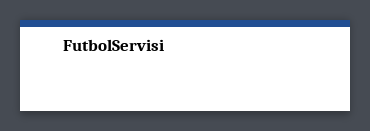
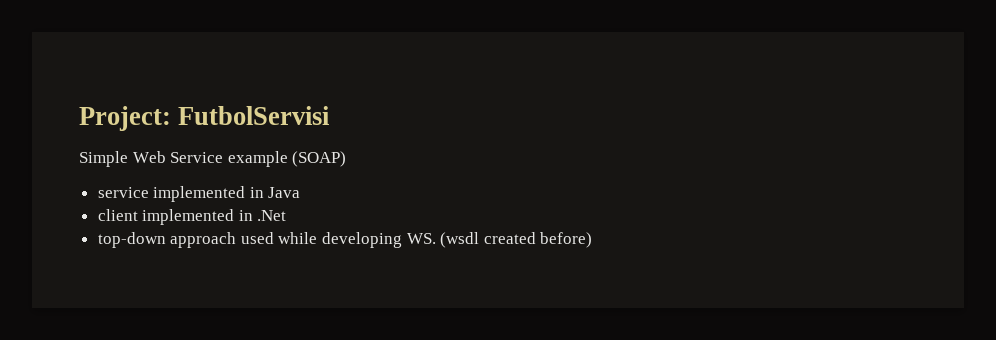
(63, 45) none -> [79,106,171,131] Project:
(164, 45) none -> [79,151,347,167] [97,186,301,202] [97,209,287,225] [97,232,593,248] // Simple Web Service example (SOAP) // service implemented in Java // client implemented in .Net // top-down approach used while developing WS. (wsdl created before)

